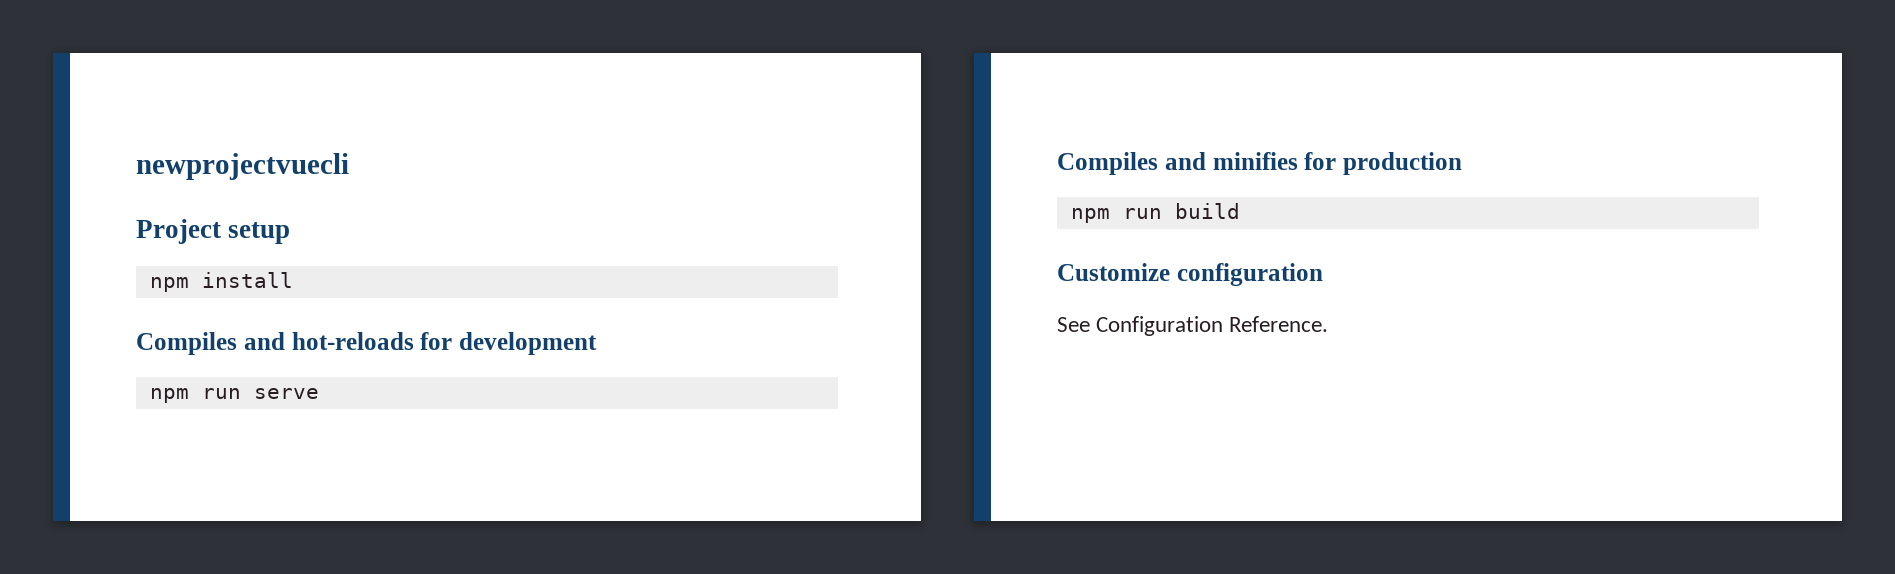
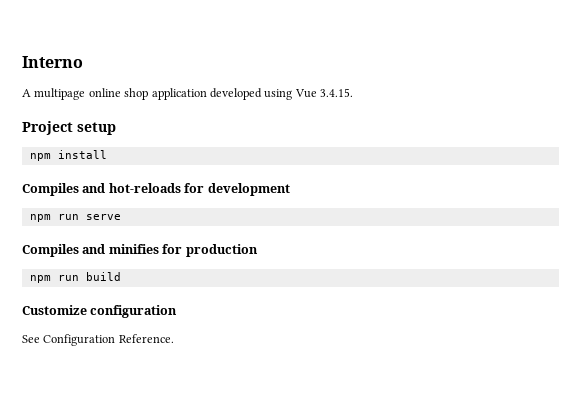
[136,153,349,180] newprojectvuecli -> [22,56,83,68] [22,88,353,100] Interno // A multipage online shop application developed using Vue 3.4.15.

